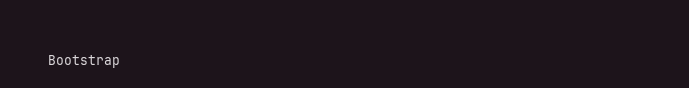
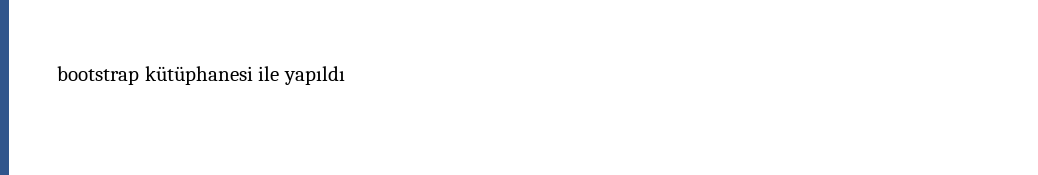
[48,55,120,68] Bootstrap -> [57,66,345,85] bootstrap kütüphanesi ile yapıldı

